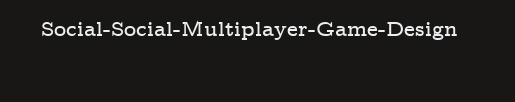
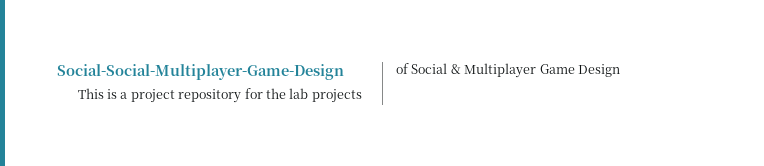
(458, 30) none -> [77,88,362,103] [396,63,620,78] // This is a project repository for the lab projects of Social & Multiplayer Game Design

